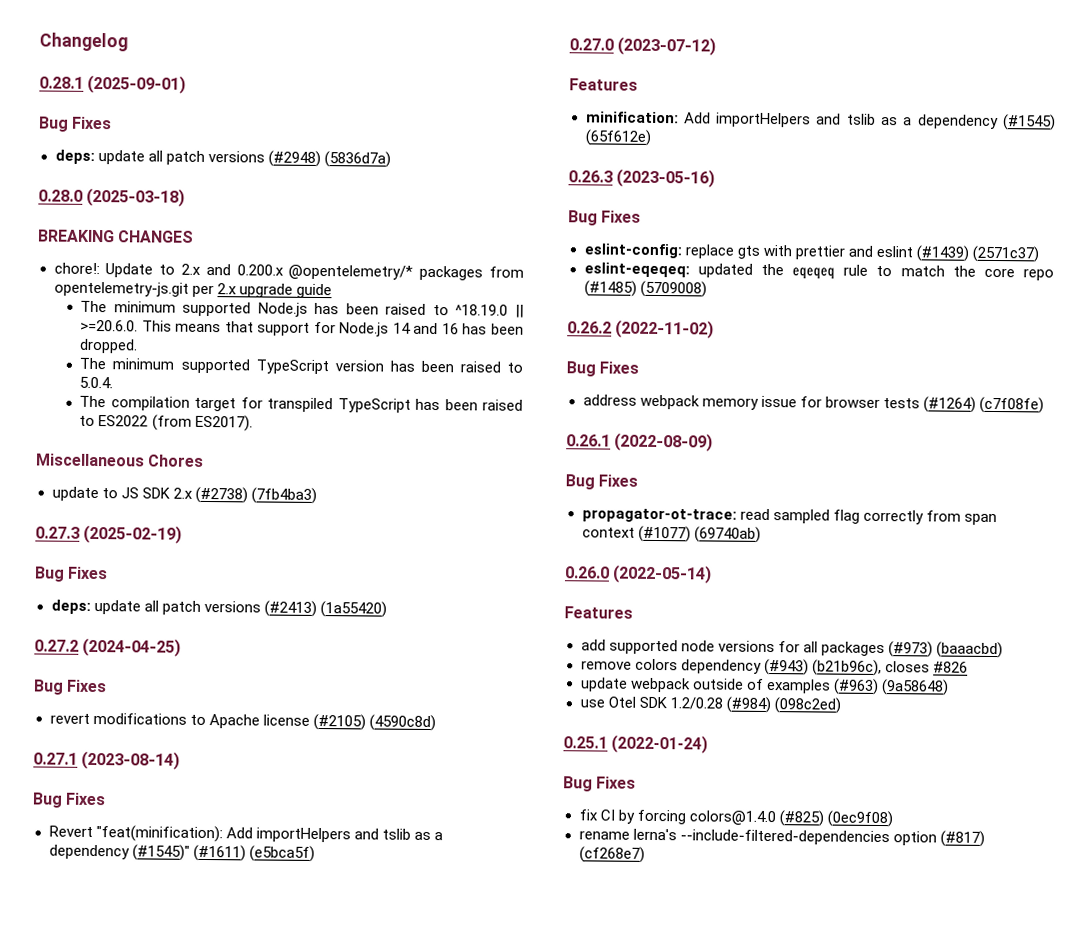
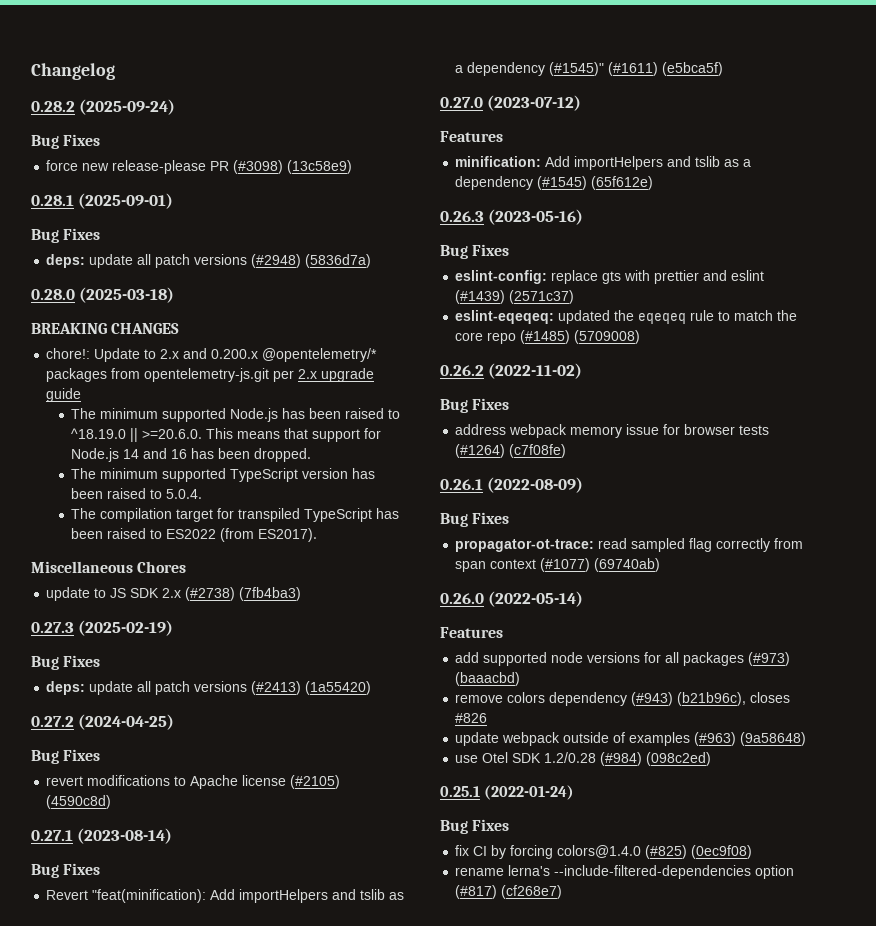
(128, 42) none -> [31,99,176,115] [31,134,101,149] [46,160,353,174] // 0.28.2 (2025-09-24) // Bug Fixes // force new release-please PR (#3098) (13c58e9)

